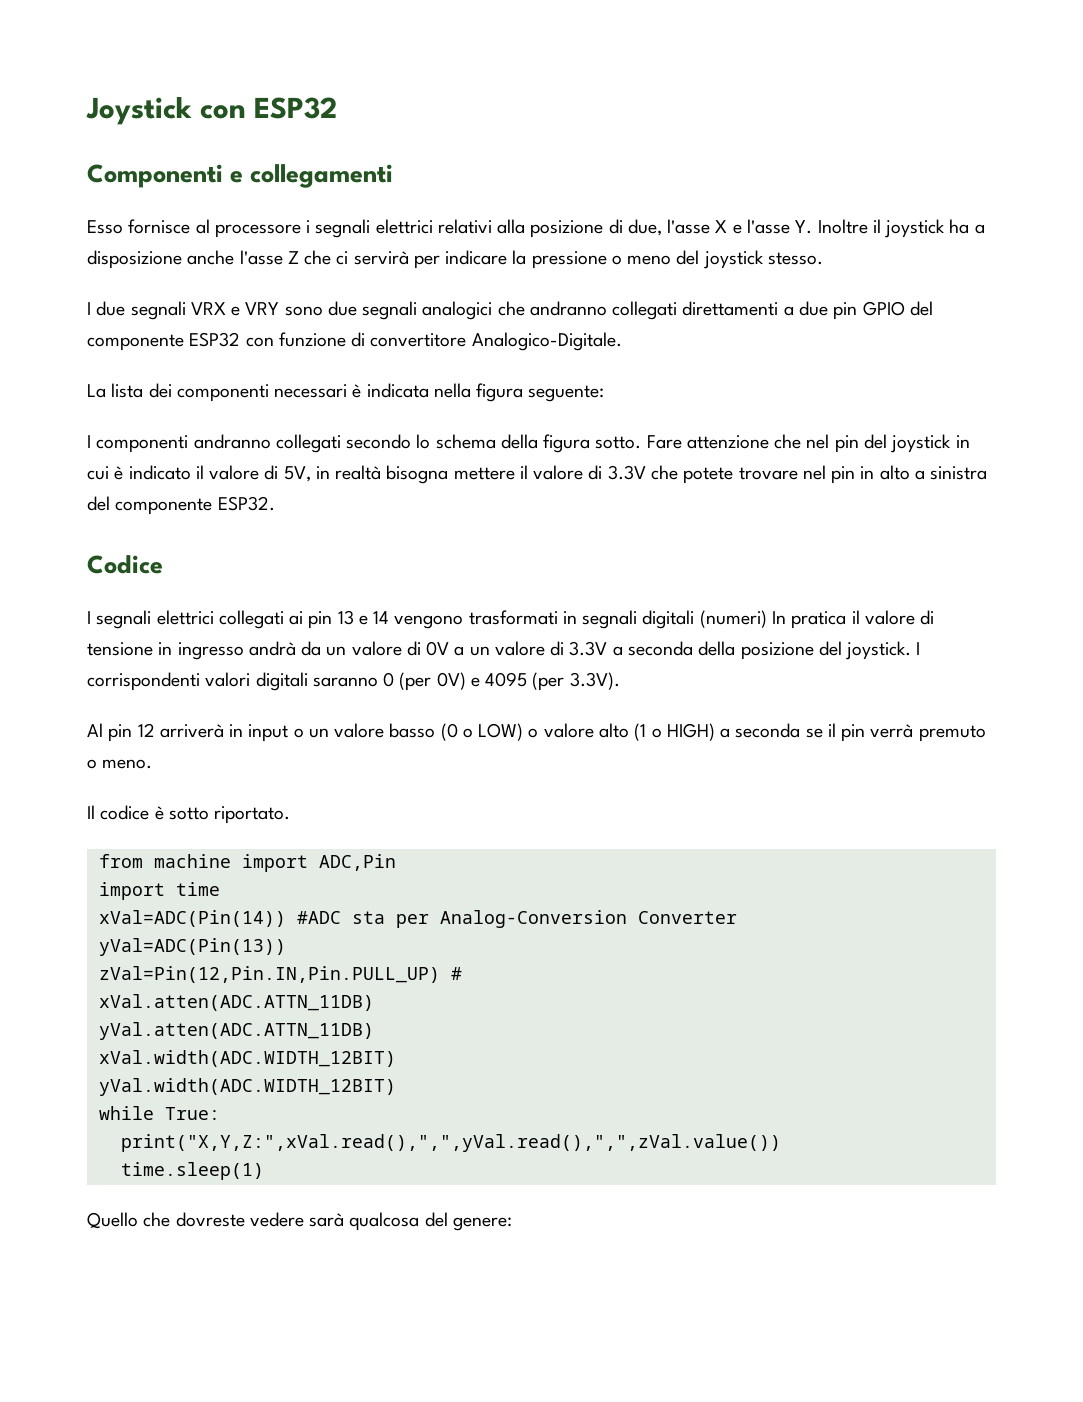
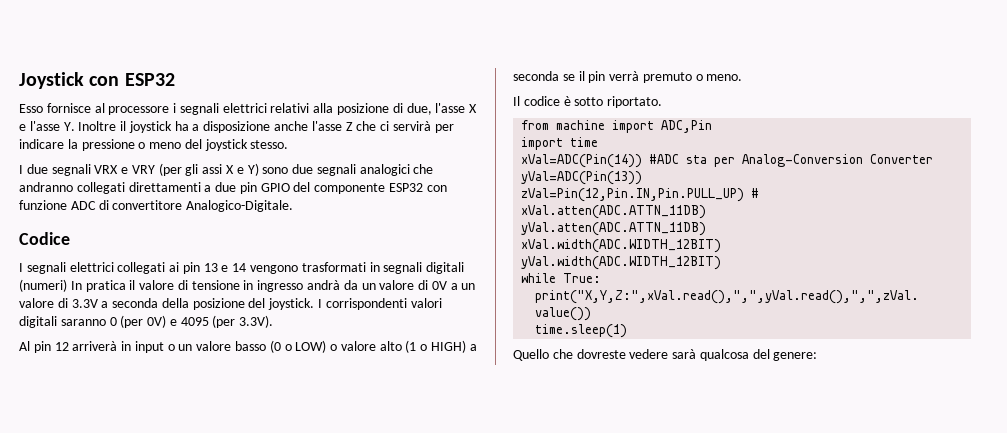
[87,164,394,188] // Componenti e collegamenti -> (175, 79) none
(280, 308) none -> [158,163,259,176] (per gli assi X e Y)
(346, 339) none -> [70,201,96,210] ADC
[87,383,605,402] [87,434,970,453] [87,465,988,484] [87,496,275,515] // La lista dei componenti necessari è indicata nella figura seguente: // I componenti andranno collegati secondo lo schema della figura sotto. Fare attenzione che nel pin del joystick in cui è indicato il valore di 5V, in realtà bisogna mettere il valore di 3.3V che potete trovare nel pin in alto a sinistra del componente ESP32. -> (294, 206) none

